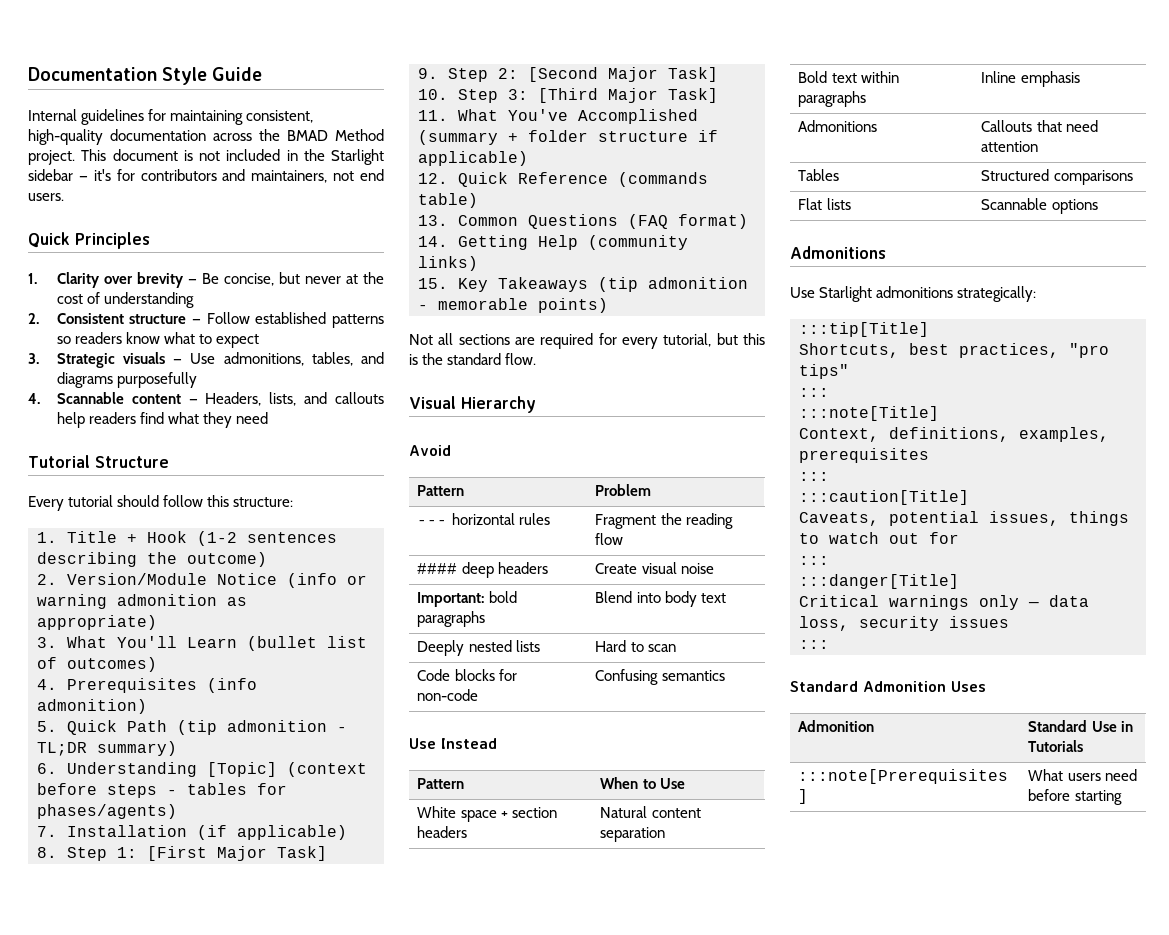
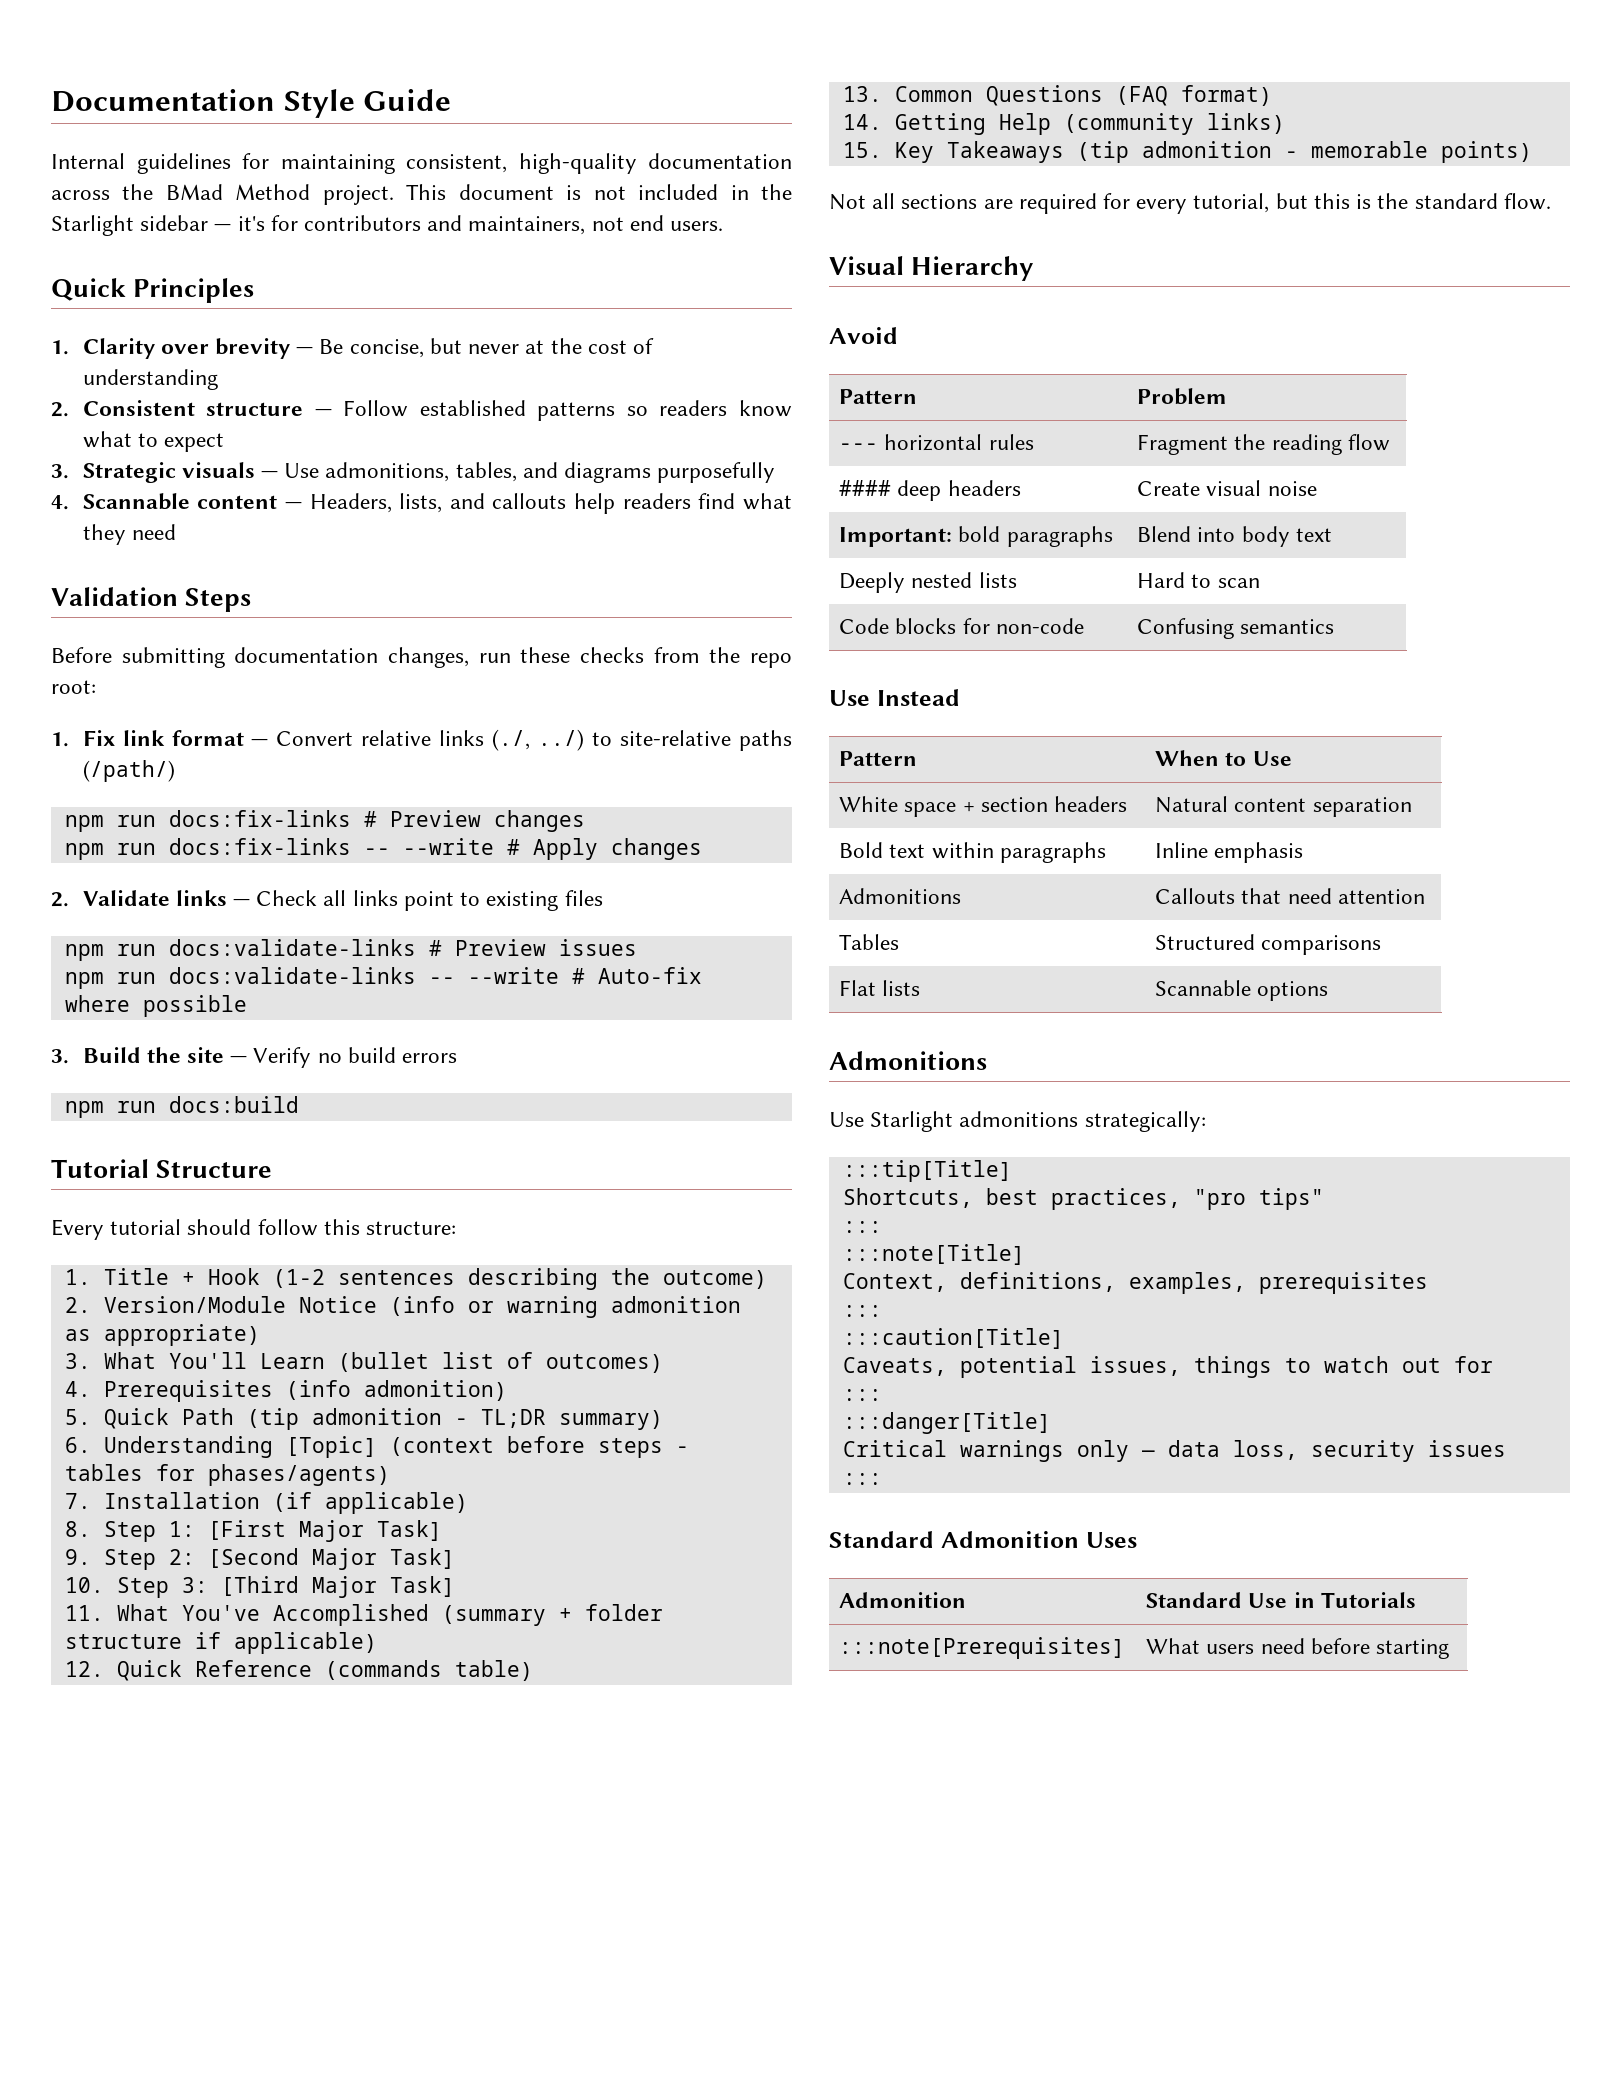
[287,130,328,141] BMAD -> [165,184,223,200] BMad
(269, 418) none -> [51,587,252,612] [51,647,792,668] [51,680,96,694] [51,729,792,751] [82,760,175,782] [64,810,585,832] [64,838,702,860] [51,890,603,911] [64,939,637,961] [64,967,702,989] [64,995,247,1017] [51,1047,458,1068] [64,1096,299,1118] // Validation Steps // Before submitting documentation changes, run these checks from the repo root: // 1. Fix link format — Convert relative links (./, ../) to site-relative paths (/path/) // npm run docs:fix-links # Preview changes // npm run docs:fix-links -- --write # Apply changes // 2. Validate links — Check all links point to existing files // npm run docs:validate-links # Preview issues // npm run docs:validate-links -- --write # Auto-fix where possible // 3. Build the site — Verify no build errors // npm run docs:build

